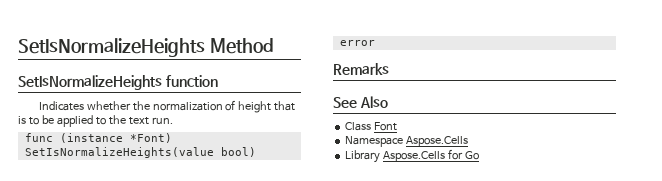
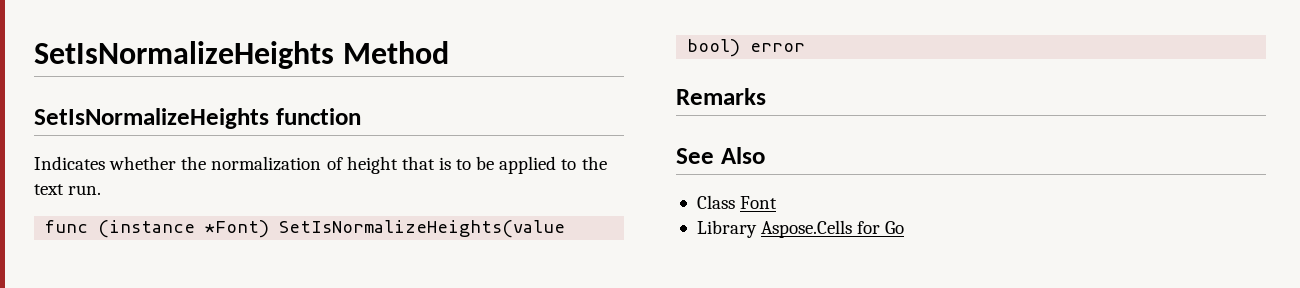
[345,136,469,147] // Namespace Aspose.Cells -> (778, 202) none

